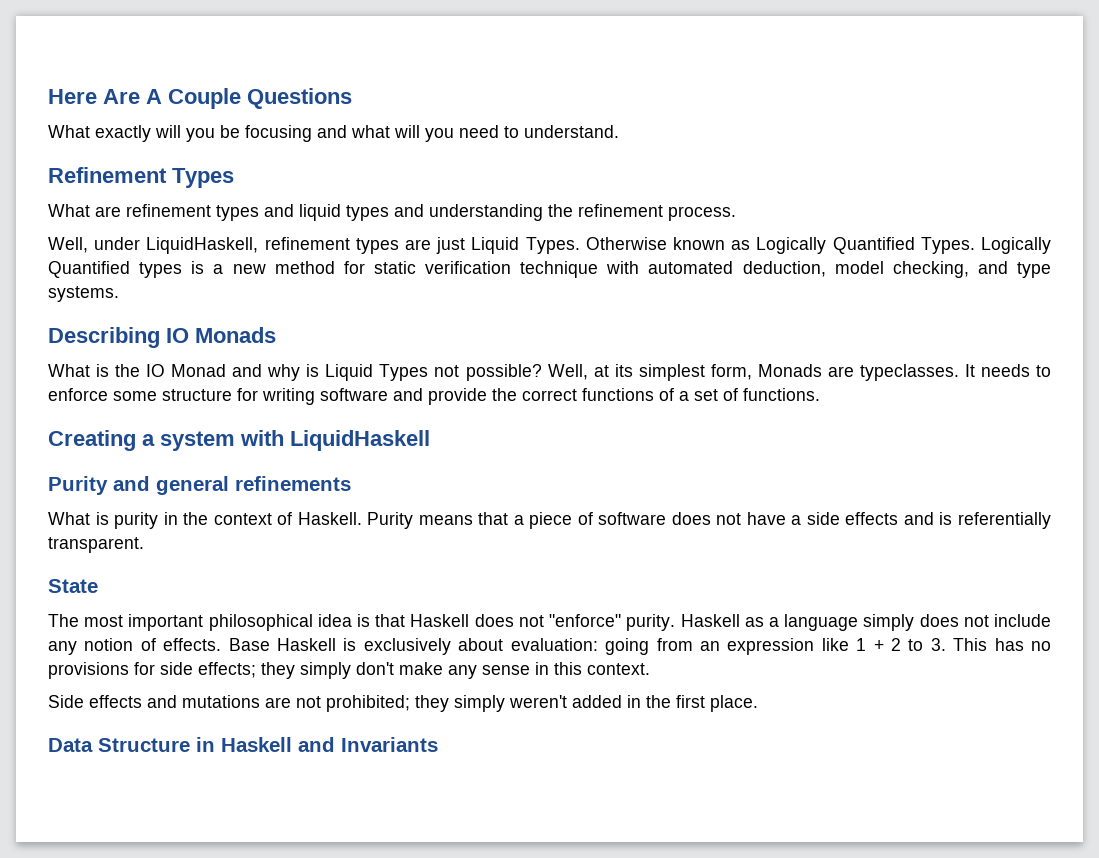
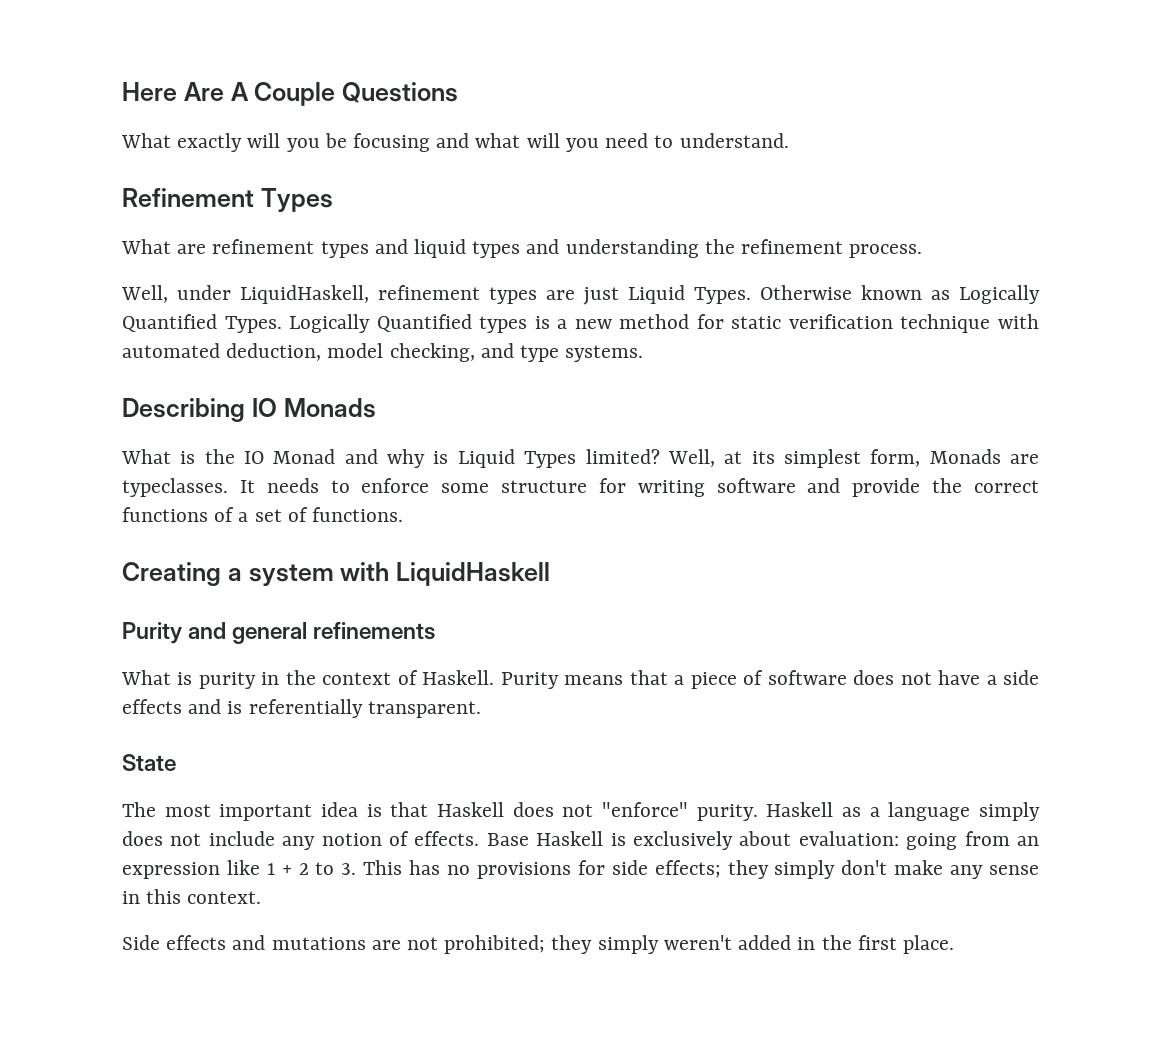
[434,364,542,381] not possible? -> [585,449,660,464] limited?
[208,614,313,631] philosophical -> (313, 812) none
[48,737,438,752] // Data Structure in Haskell and Invariants -> (954, 944) none

